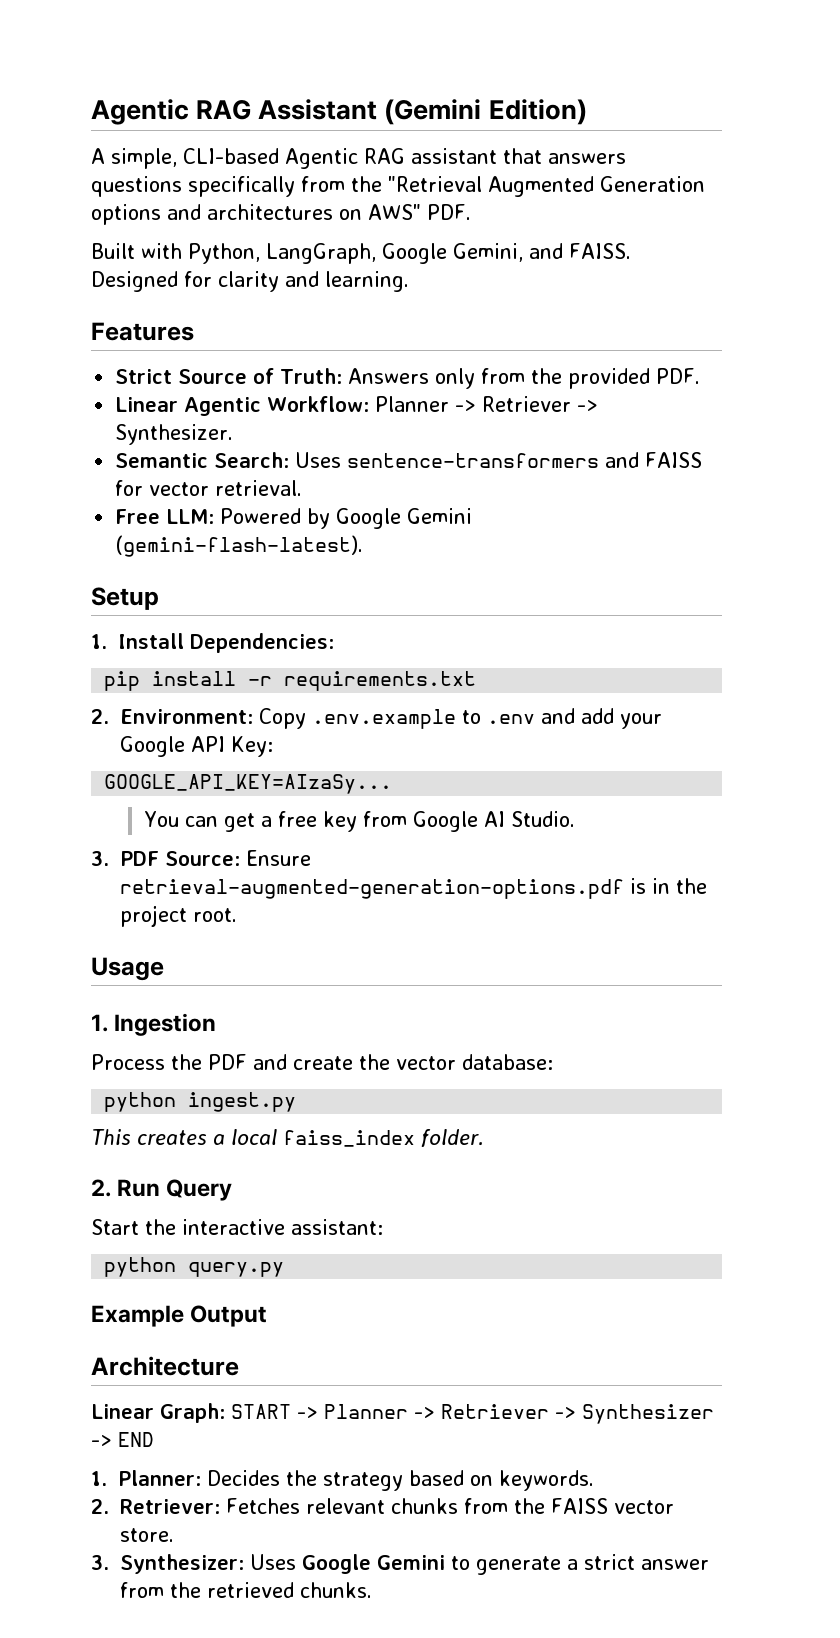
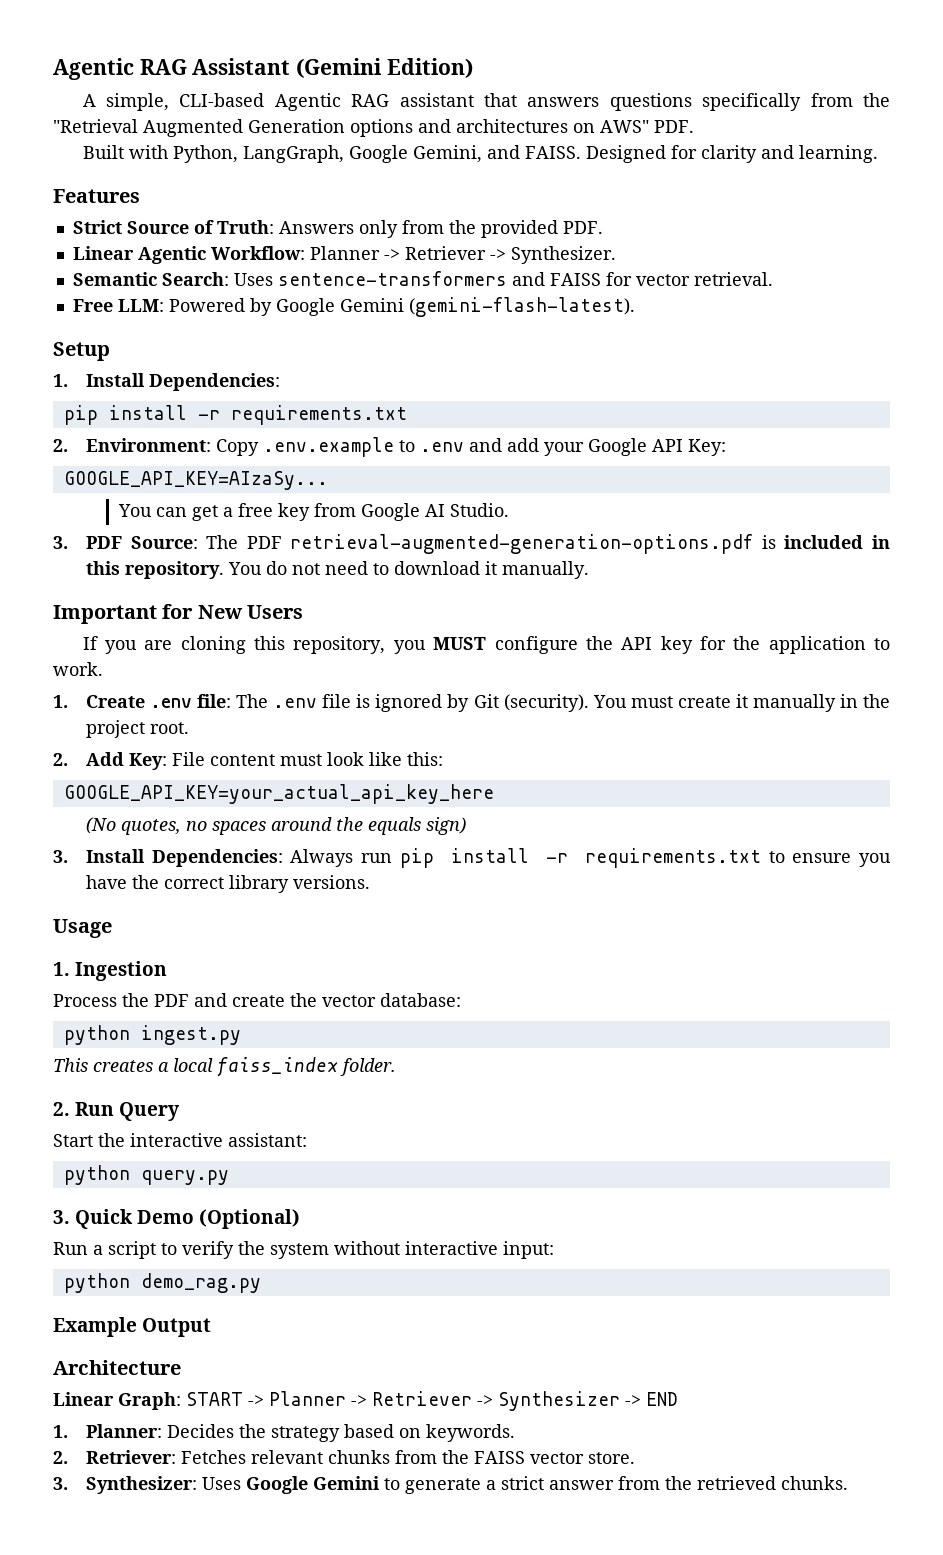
[246,850,311,866] [120,878,707,899] [120,905,237,927] Ensure retrieval-augmented-generation-options.pdf is in the project root. -> [206,534,891,554] [85,561,589,579] [53,604,304,624] [82,636,891,654] [53,662,103,676] [53,694,890,712] [85,720,189,738] [53,752,443,770] [63,784,494,804] [85,817,466,835] [53,848,892,868] [85,875,370,893] The PDF retrieval-augmented-generation-options.pdf is included in this repository. You do not need to download it manually. // Important for New Users // If you are cloning this repository, you MUST configure the API key for the application to work. // 1. Create .env file: The .env file is ignored by Git (security). You must create it manually in the project root. // 2. Add Key: File content must look like this: // GOOGLE_API_KEY=your_actual_api_key_here // (No quotes, no spaces around the equals sign) // 3. Install Dependencies: Always run pip install -r requirements.txt to ensure you have the correct library versions.
(285, 1269) none -> [53,1209,301,1229] [53,1241,554,1259] [63,1273,261,1293] // 3. Quick Demo (Optional) // Run a script to verify the system without interactive input: // python demo_rag.py

